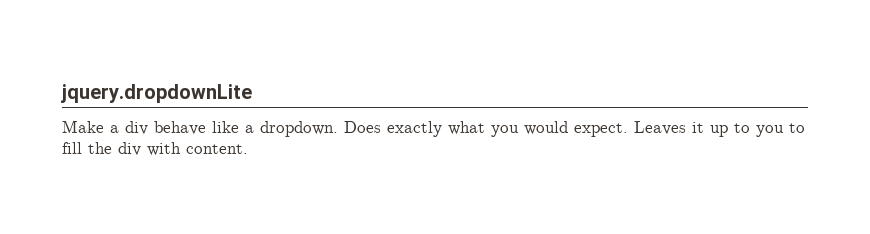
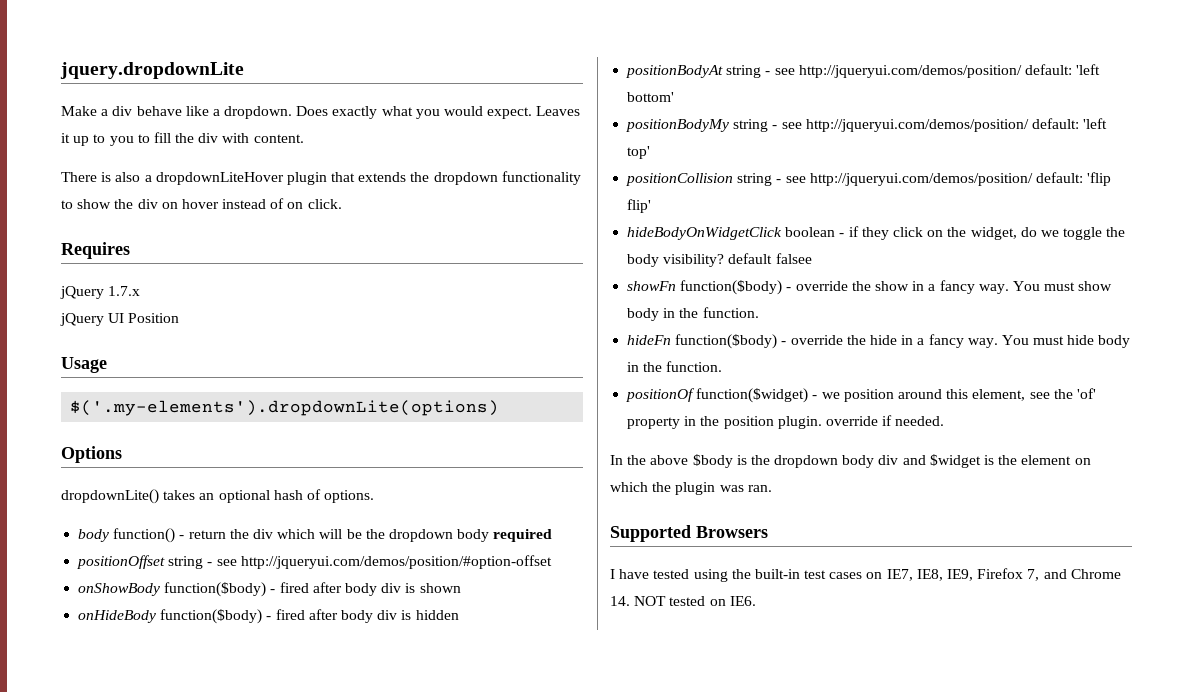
(248, 149) none -> [61,171,581,185] [61,198,342,209] [61,242,130,259] [60,286,141,299] [60,313,180,326] [61,357,107,373] [70,400,500,416] [61,446,122,463] [61,489,375,504] [78,528,553,543] [77,555,552,569] [78,582,461,597] [78,609,459,624] [626,64,1101,78] [627,92,675,102] [626,118,1108,132] [627,146,651,159] [626,172,1112,186] [627,199,652,213] [627,226,1126,240] [627,253,812,267] [627,280,1113,295] [627,307,759,321] [627,334,1131,349] [627,361,723,372] [626,388,1096,403] [627,415,945,429] [610,454,1091,468] [610,482,772,495] [610,525,768,542] [610,568,1121,582] [610,596,756,606] // There is also a dropdownLiteHover plugin that extends the dropdown functionality to show the div on hover instead of on click. // Requires // jQuery 1.7.x // jQuery UI Position // Usage // $('.my-elements').dropdownLite(options) // Options // dropdownLite() takes an optional hash of options. // body function() - return the div which will be the dropdown body required // positionOffset string - see http://jqueryui.com/demos/position/#option-offset // onShowBody function($body) - fired after body div is shown // onHideBody function($body) - fired after body div is hidden // positionBodyAt string - see http://jqueryui.com/demos/position/ default: 'left bottom' // positionBodyMy string - see http://jqueryui.com/demos/position/ default: 'left top' // positionCollision string - see http://jqueryui.com/demos/position/ default: 'flip flip' // hideBodyOnWidgetClick boolean - if they click on the widget, do we toggle the body visibility? default falsee // showFn function($body) - override the show in a fancy way. You must show body in the function. // hideFn function($body) - override the hide in a fancy way. You must hide body in the function. // positionOf function($widget) - we position around this element, see the 'of' property in the position plugin. override if needed. // In the above $body is the dropdown body div and $widget is the element on which the plugin was ran. // Supported Browsers // I have tested using the built-in test cases on IE7, IE8, IE9, Firefox 7, and Chrome 14. NOT tested on IE6.

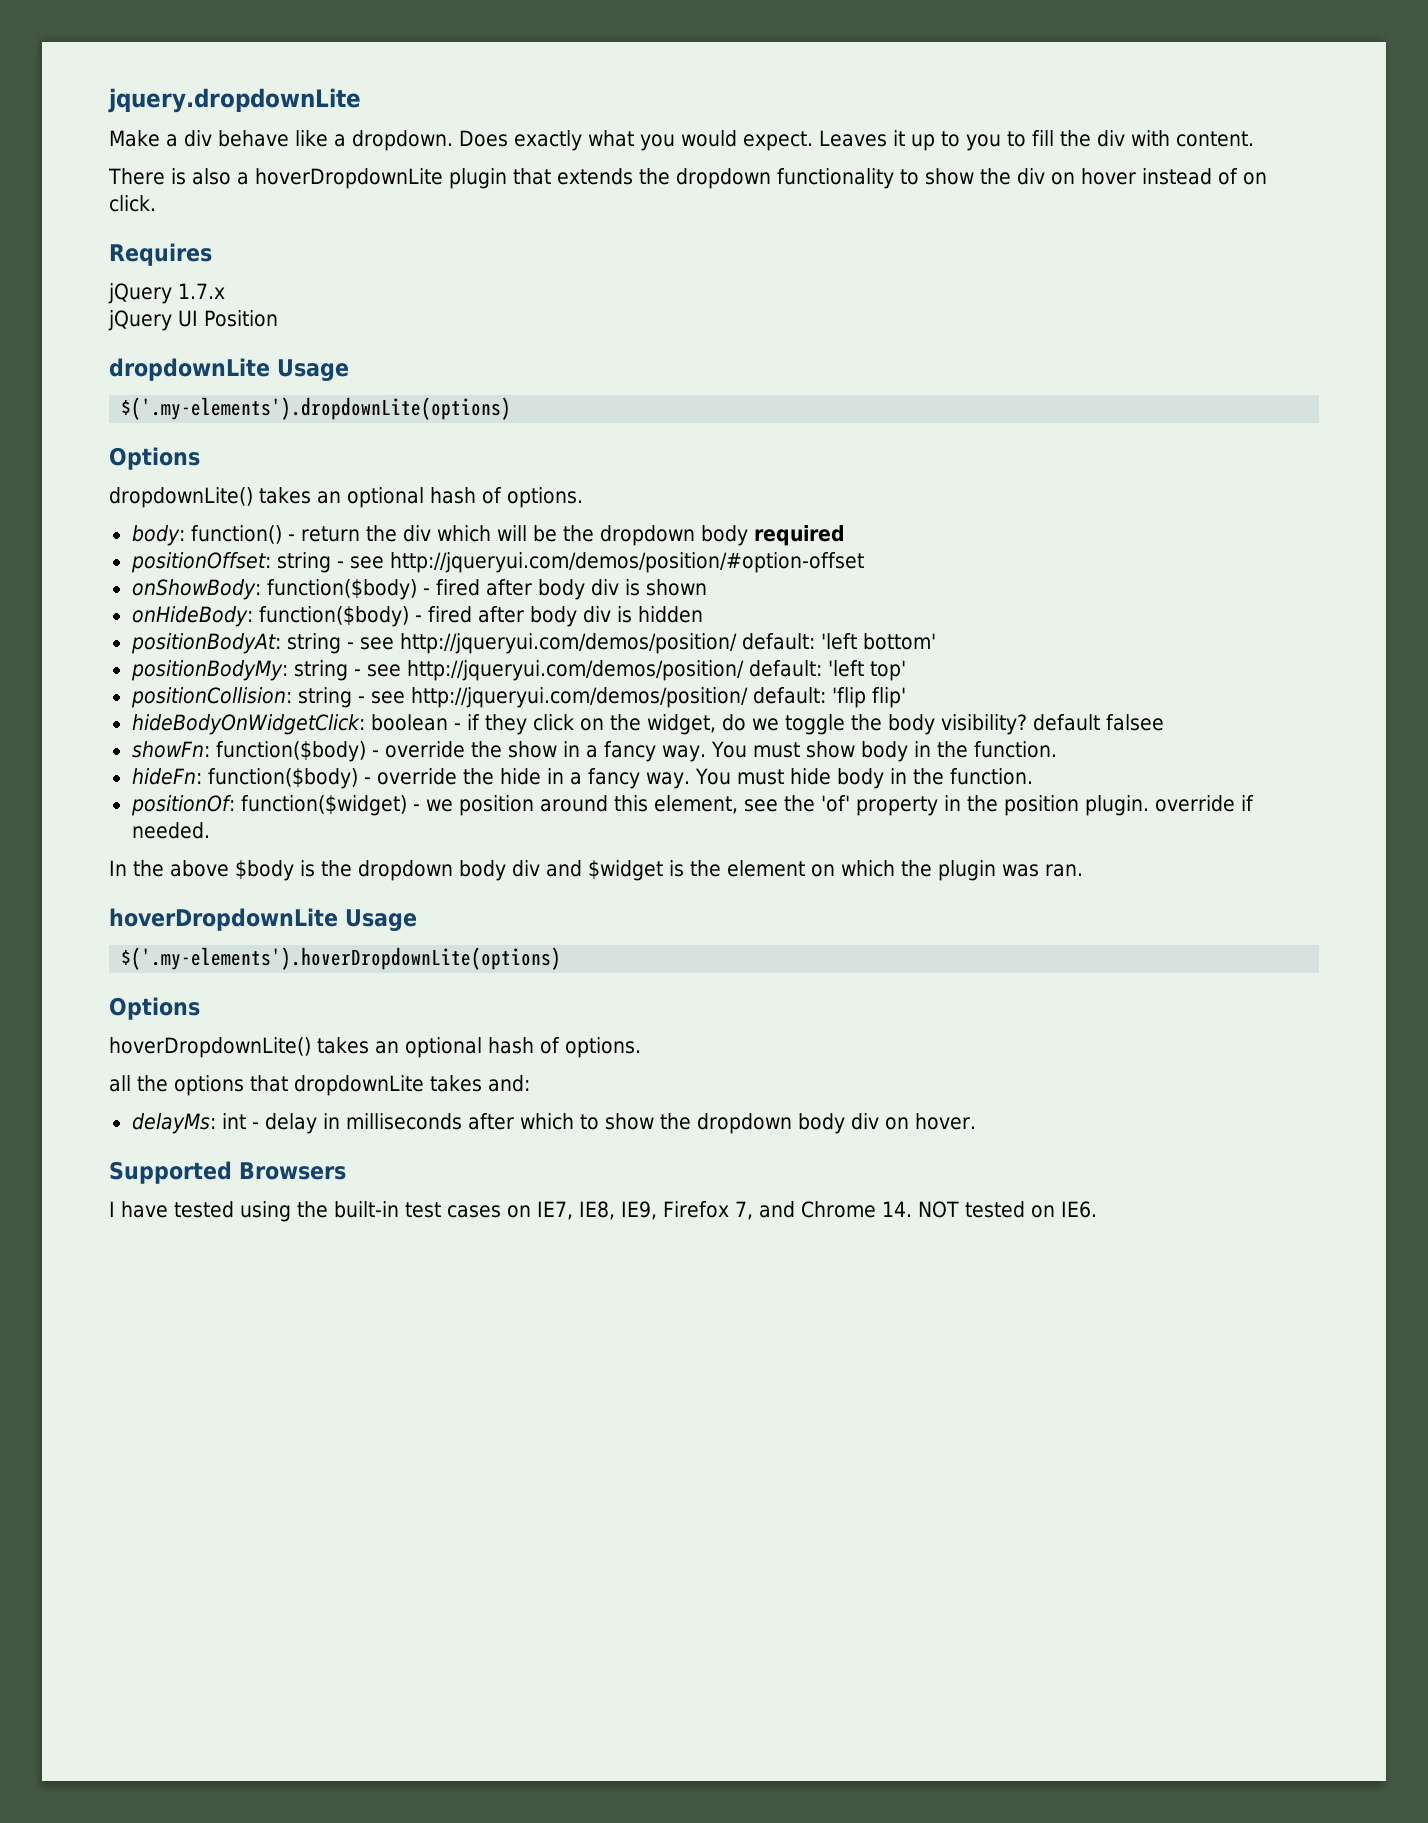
[155,172,284,185] dropdownLiteHover -> [255,168,443,189] hoverDropdownLite
(180, 318) none -> [109,358,270,381] dropdownLite
[78,529,110,542] body -> [131,525,185,546] body:
[77,555,166,569] positionOffset -> [130,552,271,573] positionOffset:
[78,583,161,596] onShowBody -> [131,579,261,600] onShowBody:
[78,610,157,623] onHideBody -> [131,606,253,627] onHideBody:
[626,65,724,78] positionBodyAt -> [130,633,281,654] positionBodyAt:
[626,119,730,132] positionBodyMy -> [130,660,288,681] positionBodyMy:
[626,173,734,186] positionCollision -> [130,687,292,708] positionCollision:
[627,227,783,240] hideBodyOnWidgetClick -> [131,714,365,735] hideBodyOnWidgetClick:
[627,281,677,291] showFn -> [131,741,210,758] showFn:
[627,335,672,345] hideFn -> [131,768,202,785] hideFn:
[626,388,696,402] positionOf -> [130,795,235,816] positionOf:
(772, 488) none -> [109,908,417,931] [121,947,562,970] [109,997,200,1020] [109,1037,641,1058] [109,1075,530,1096] [131,1113,976,1134] // hoverDropdownLite Usage // $('.my-elements').hoverDropdownLite(options) // Options // hoverDropdownLite() takes an optional hash of options. // all the options that dropdownLite takes and: // delayMs: int - delay in milliseconds after which to show the dropdown body div on hover.

